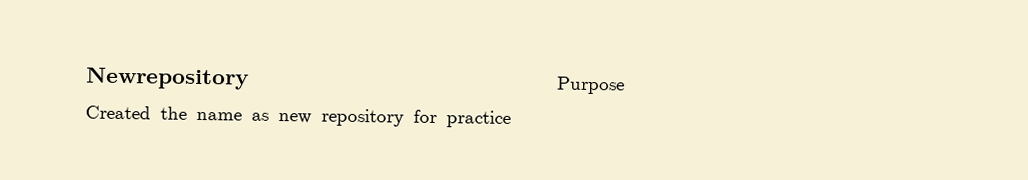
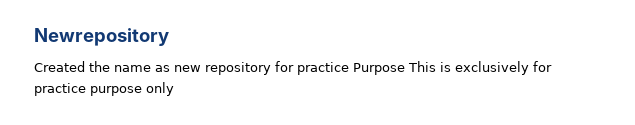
(625, 85) none -> [408,61,552,75] [34,82,174,96] This is exclusively for practice purpose only

